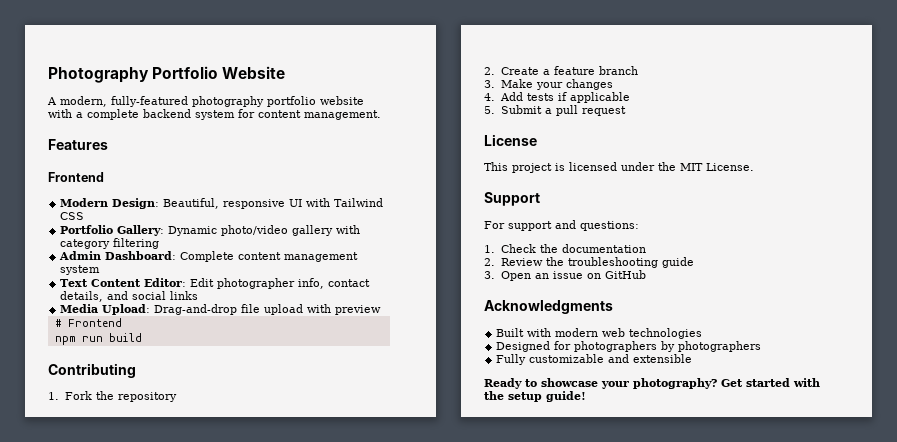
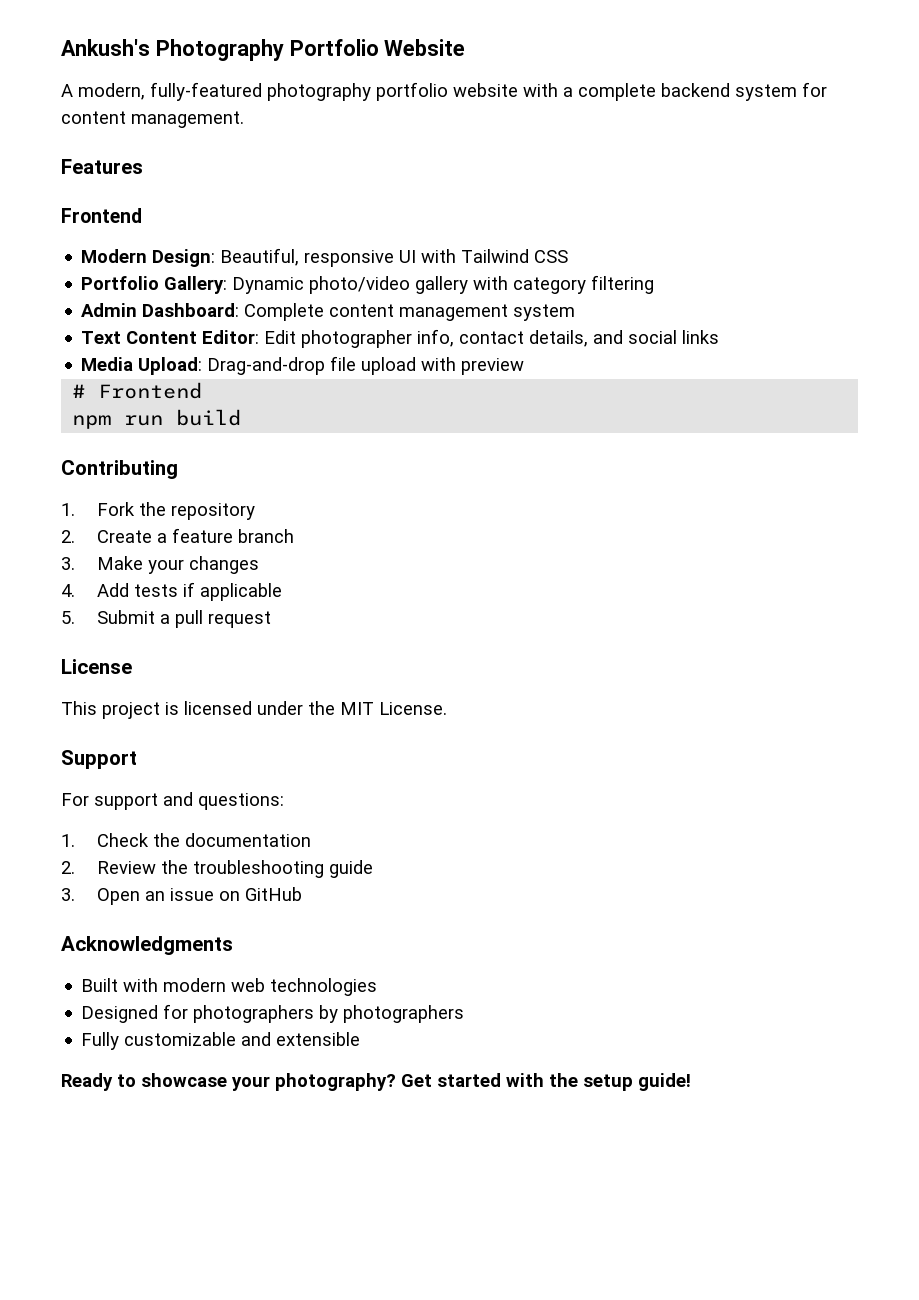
(48, 75) none -> [61,39,150,56] Ankush's

